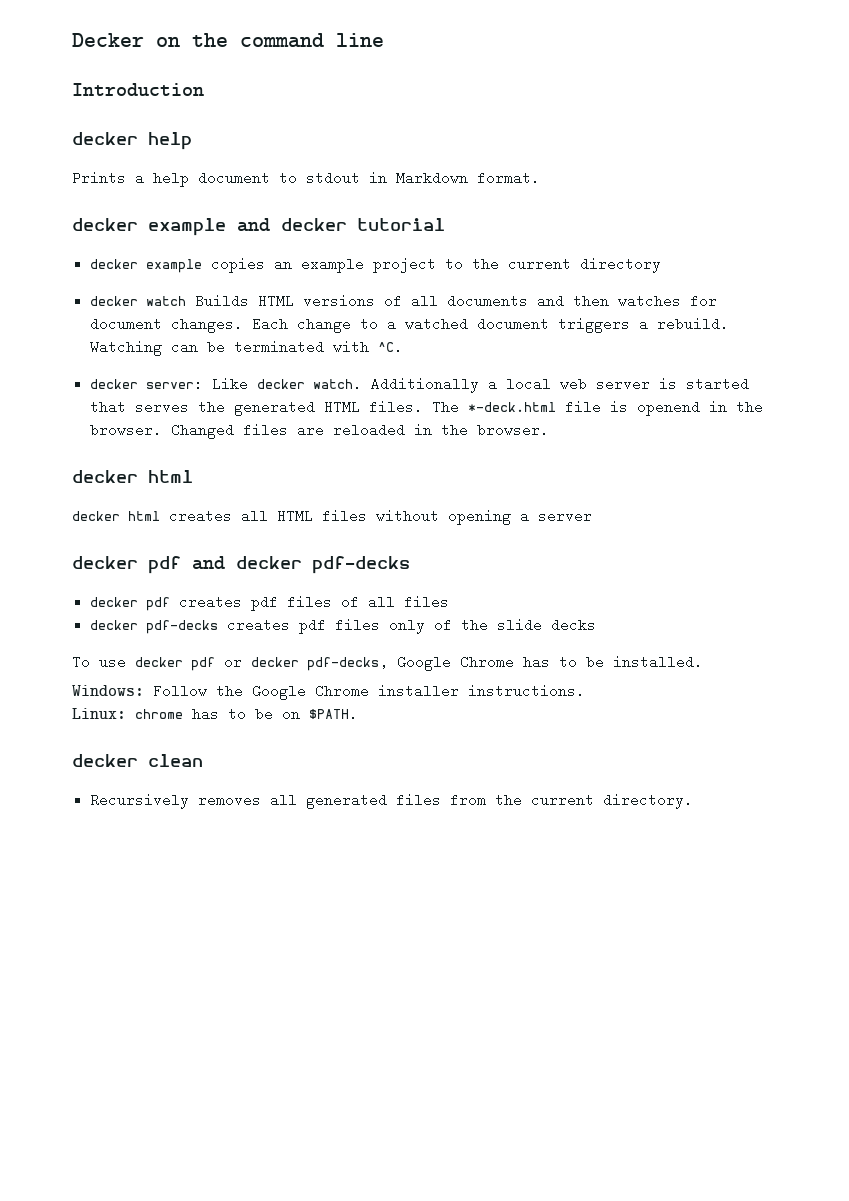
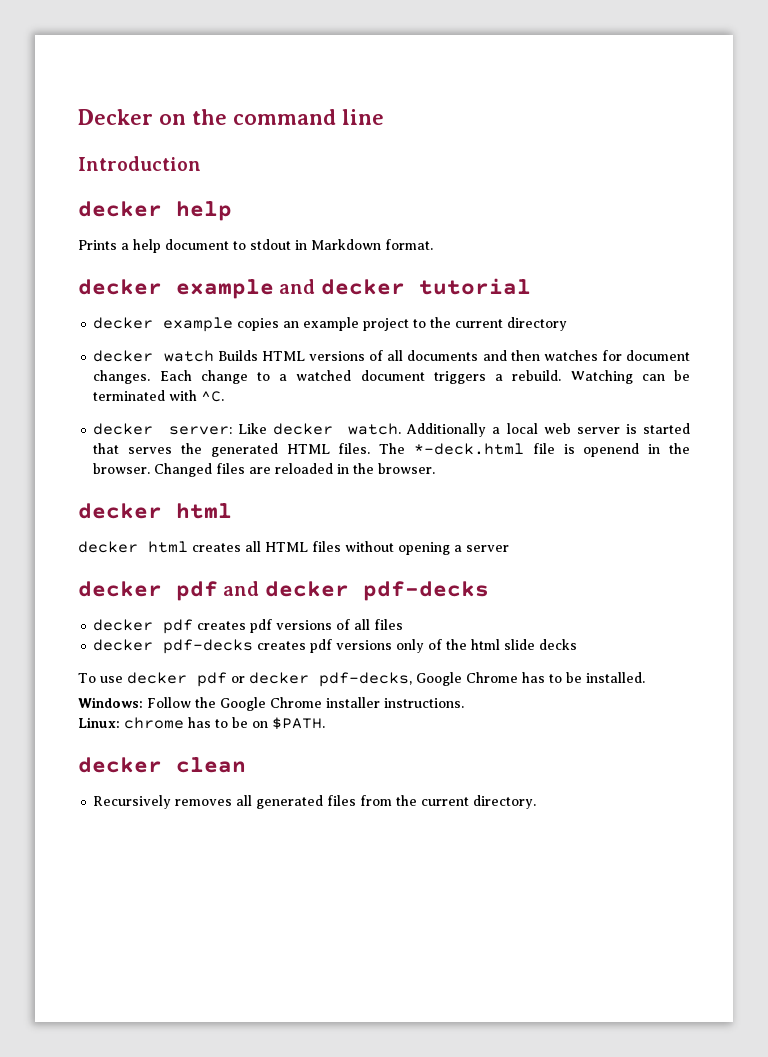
[287,595,333,609] files -> [276,620,333,630] versions
[335,618,381,632] files -> [336,640,393,650] versions
(489, 625) none -> [471,639,501,650] html

